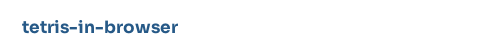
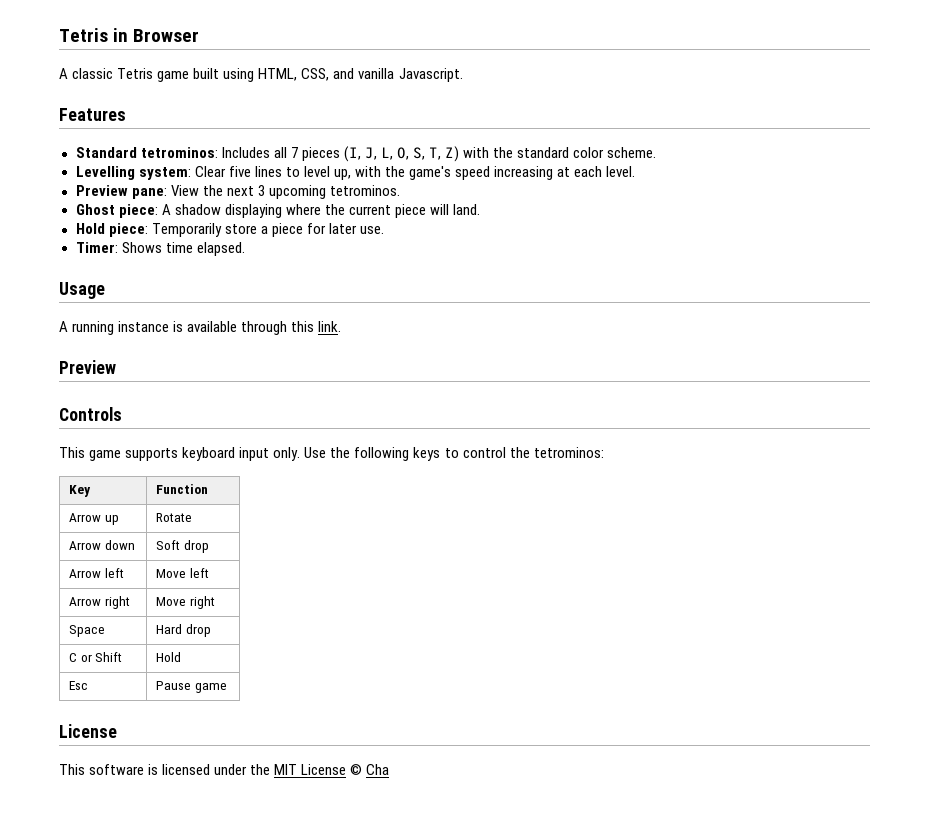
[22,19,178,34] tetris-in-browser -> [59,28,200,42] [59,68,463,82] [59,108,126,121] [75,146,657,162] [75,166,636,180] [75,185,400,199] [75,204,481,218] [75,223,384,237] [75,242,245,256] [59,282,105,299] [59,321,342,335] [59,360,116,374] [59,407,122,421] [59,447,604,461] [68,485,91,497] [155,484,208,494] [68,513,119,525] [155,513,192,522] [68,540,135,550] [155,540,209,553] [68,568,124,578] [155,568,209,578] [68,596,130,609] [155,596,215,609] [68,625,105,637] [155,624,211,637] [68,652,123,662] [155,652,181,662] [68,681,88,690] [155,681,227,693] [59,724,117,738] [59,764,390,775] Tetris in Browser // A classic Tetris game built using HTML, CSS, and vanilla Javascript. // Features // Standard tetrominos: Includes all 7 pieces (I, J, L, O, S, T, Z) with the standard color scheme. // Levelling system: Clear five lines to level up, with the game's speed increasing at each level. // Preview pane: View the next 3 upcoming tetrominos. // Ghost piece: A shadow displaying where the current piece will land. // Hold piece: Temporarily store a piece for later use. // Timer: Shows time elapsed. // Usage // A running instance is available through this link. // Preview // Controls // This game supports keyboard input only. Use the following keys to control the tetrominos: // Key | Function // Arrow up | Rotate // Arrow down | Soft drop // Arrow left | Move left // Arrow right | Move right // Space | Hard drop // C or Shift | Hold // Esc | Pause game // License // This software is licensed under the MIT License © Cha

